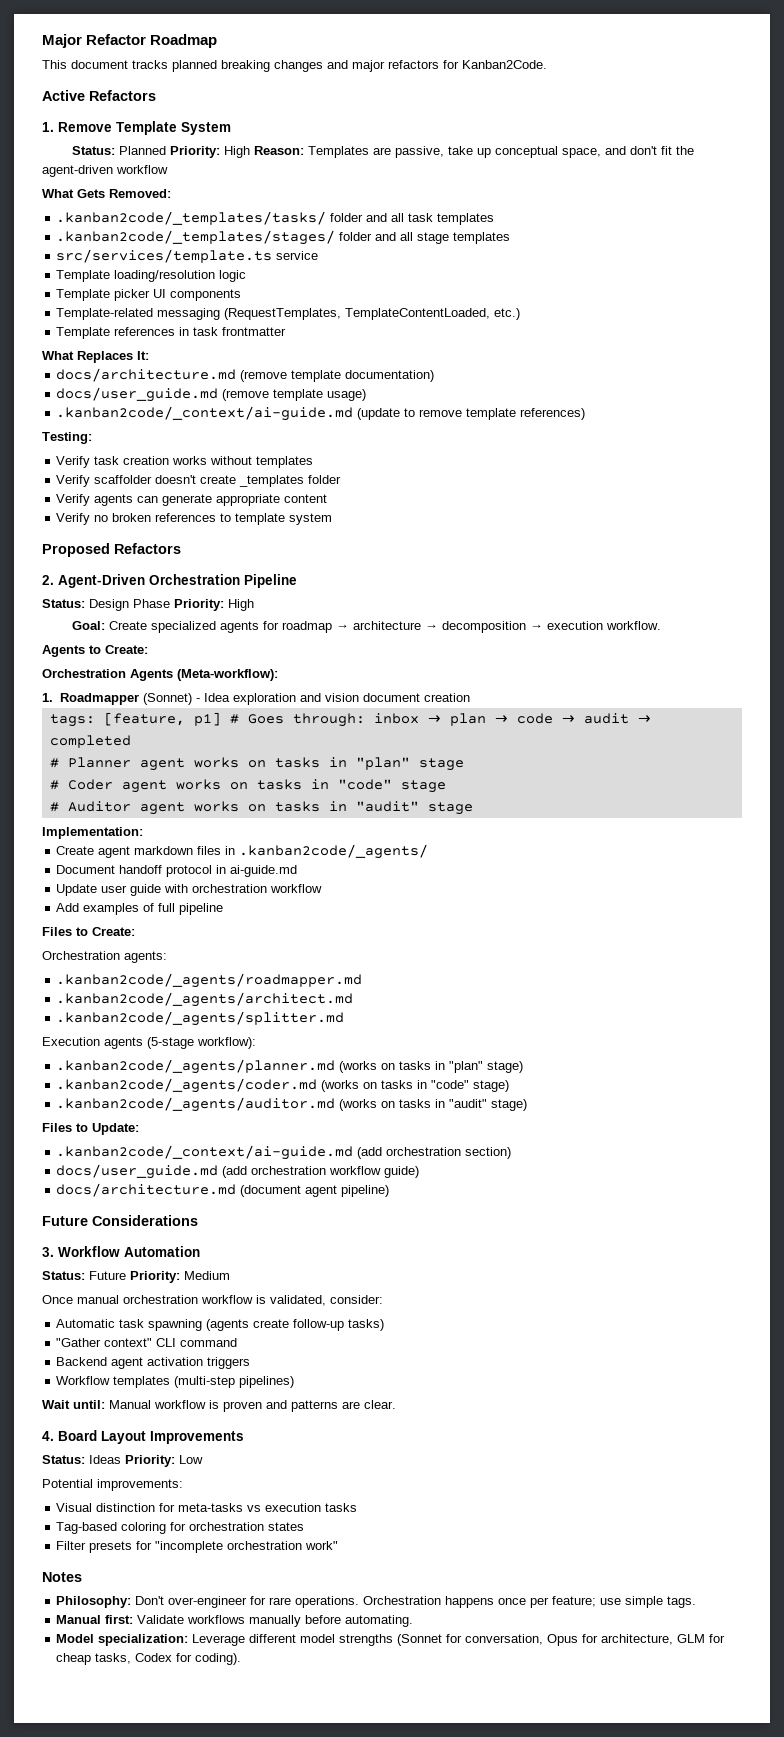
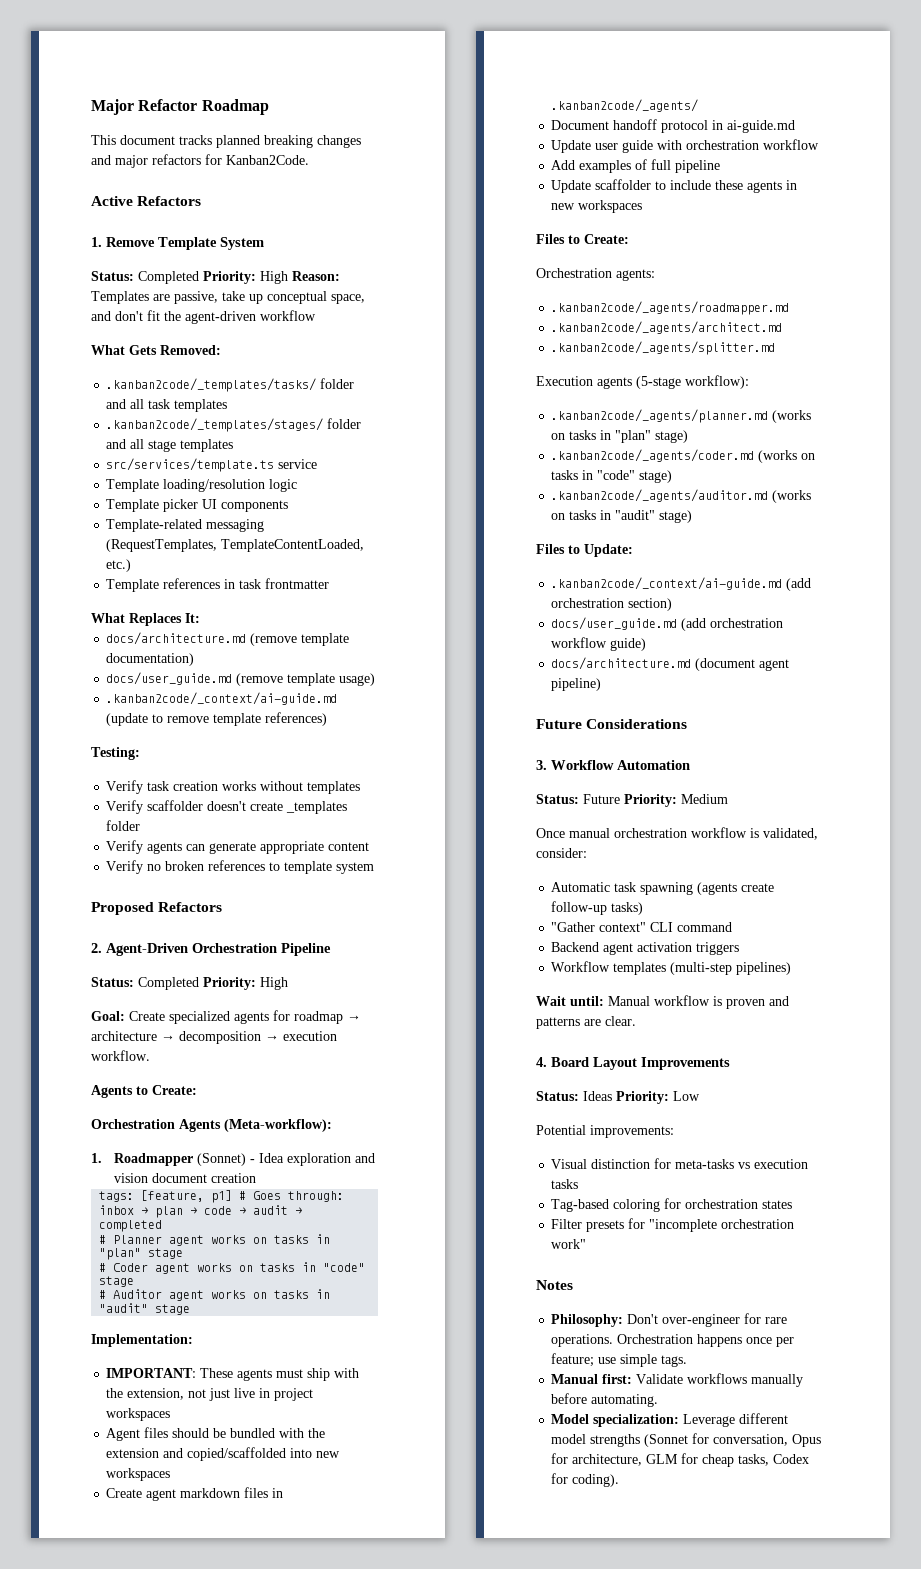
[118,146,166,155] Planned -> [138,271,199,284] Completed
[89,599,170,611] Design Phase -> [138,977,199,990] Completed
(143, 833) none -> [106,1368,360,1381] [106,1388,314,1401] [106,1408,171,1421] [106,1427,326,1441] [106,1447,341,1461] [106,1468,171,1481] // IMPORTANT: These agents must ship with the extension, not just live in project workspaces // Agent files should be bundled with the extension and copied/scaffolded into new workspaces
(224, 909) none -> [551,179,798,193] [551,200,643,213] // Update scaffolder to include these agents in new workspaces

